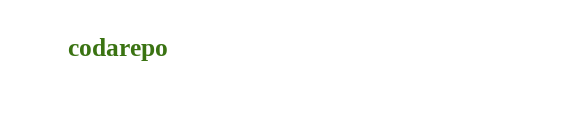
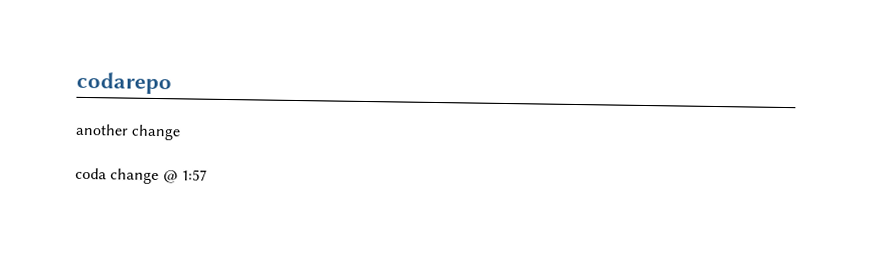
(168, 49) none -> [75,123,182,141] [75,167,207,185] // another change // coda change @ 1:57

